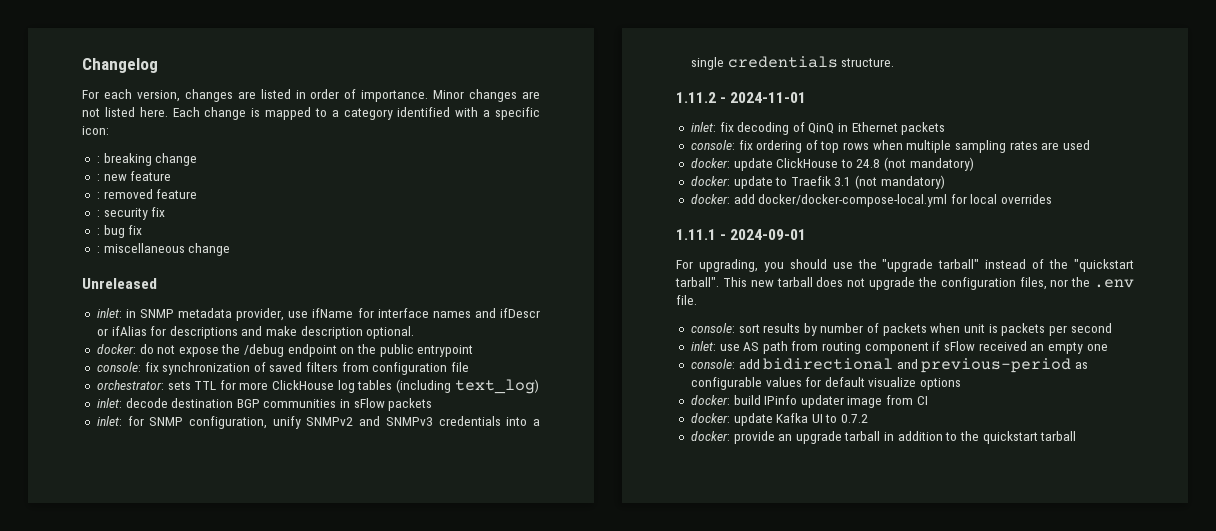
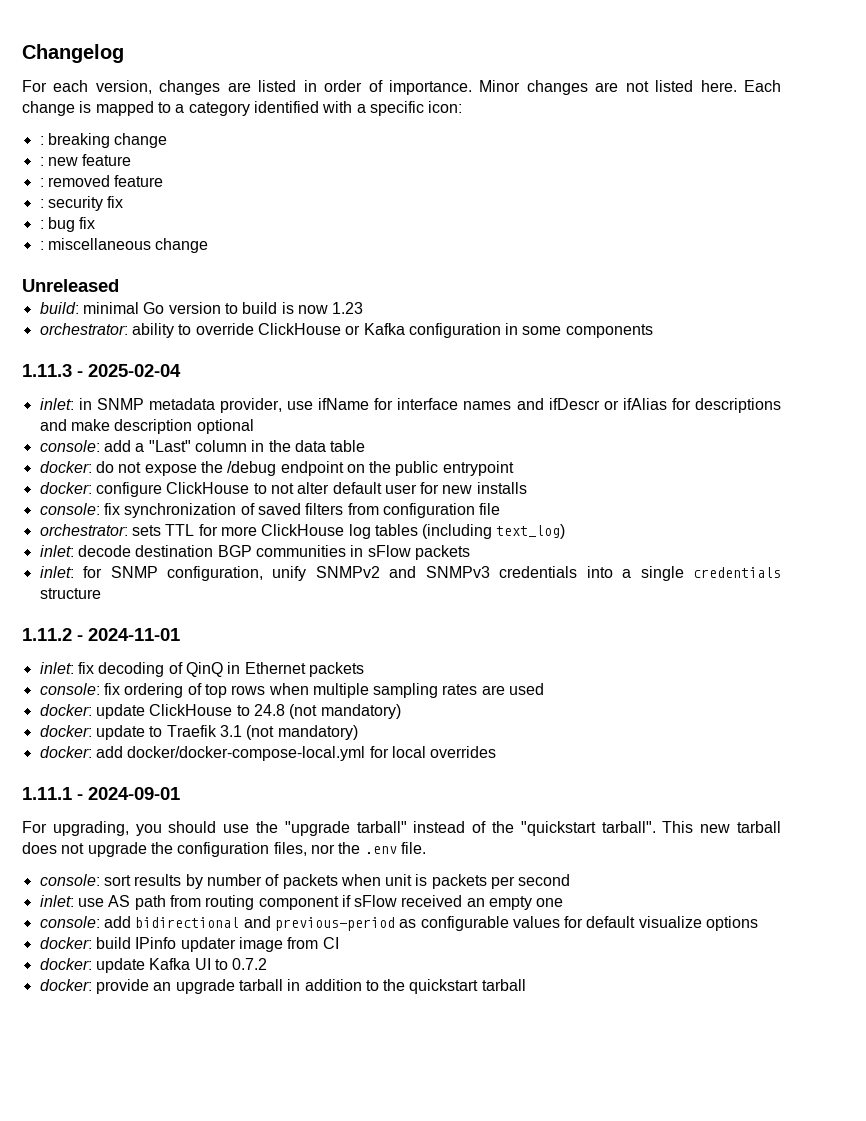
(157, 283) none -> [39,302,364,314] [39,323,653,338] [22,364,181,377] // build: minimal Go version to build is now 1.23 // orchestrator: ability to override ClickHouse or Kafka configuration in some components // 1.11.3 - 2025-02-04
[366,326,415,339] optional. -> [196,419,254,434] [39,440,366,452] optional // console: add a "Last" column in the data table
(474, 351) none -> [39,482,527,497] // docker: configure ClickHouse to not alter default user for new installs
[841,58,895,67] structure. -> [39,588,101,599] structure

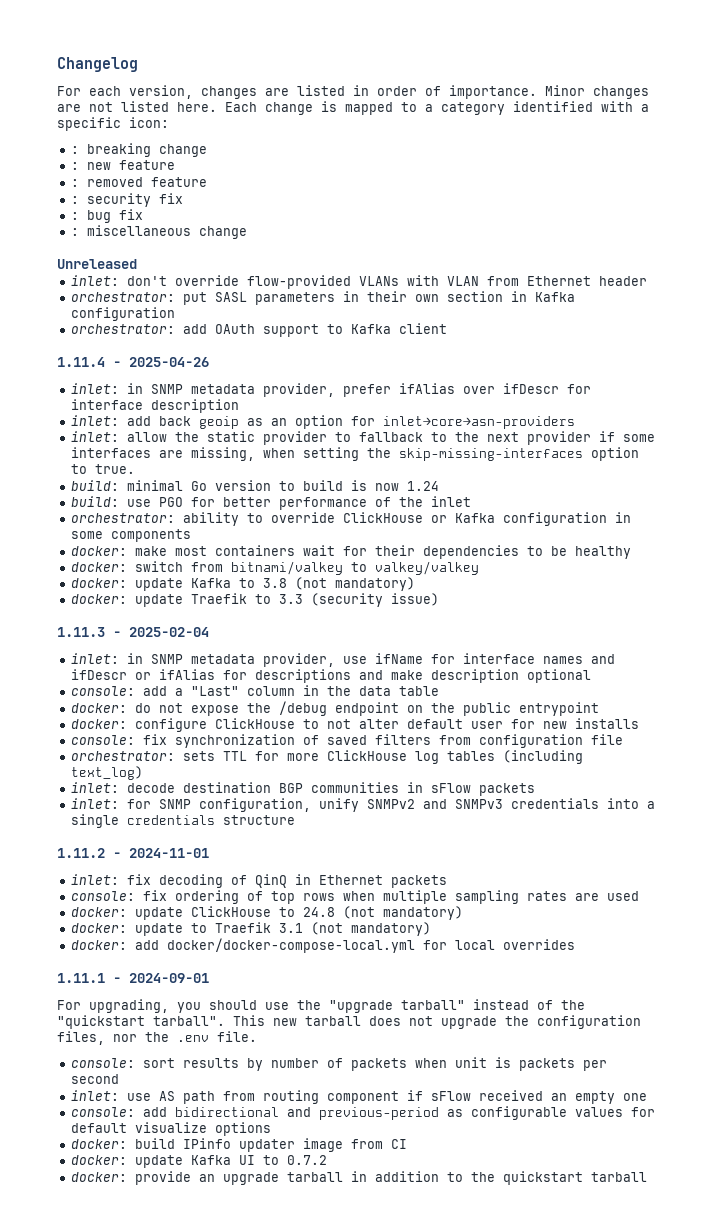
(119, 285) none -> [70,275,647,289] [70,291,575,305] [70,307,175,321] [70,323,447,337] [57,357,209,367] [70,383,591,397] [70,399,239,413] [70,415,575,429] [70,431,655,445] [70,447,639,461] [70,464,135,474] // inlet: don't override flow-provided VLANs with VLAN from Ethernet header // orchestrator: put SASL parameters in their own section in Kafka configuration // orchestrator: add OAuth support to Kafka client // 1.11.4 - 2025-04-26 // inlet: in SNMP metadata provider, prefer ifAlias over ifDescr for interface description // inlet: add back geoip as an option for inlet→core→asn-providers // inlet: allow the static provider to fallback to the next provider if some interfaces are missing, when setting the skip-missing-interfaces option to true.
[332,302,364,314] 1.23 -> [406,481,439,491] [70,496,471,510] 1.24 // build: use PGO for better performance of the inlet
(653, 331) none -> [70,545,631,559] [70,561,479,575] [70,577,415,591] [70,593,439,607] // docker: make most containers wait for their dependencies to be healthy // docker: switch from bitnami/valkey to valkey/valkey // docker: update Kafka to 3.8 (not mandatory) // docker: update Traefik to 3.3 (security issue)

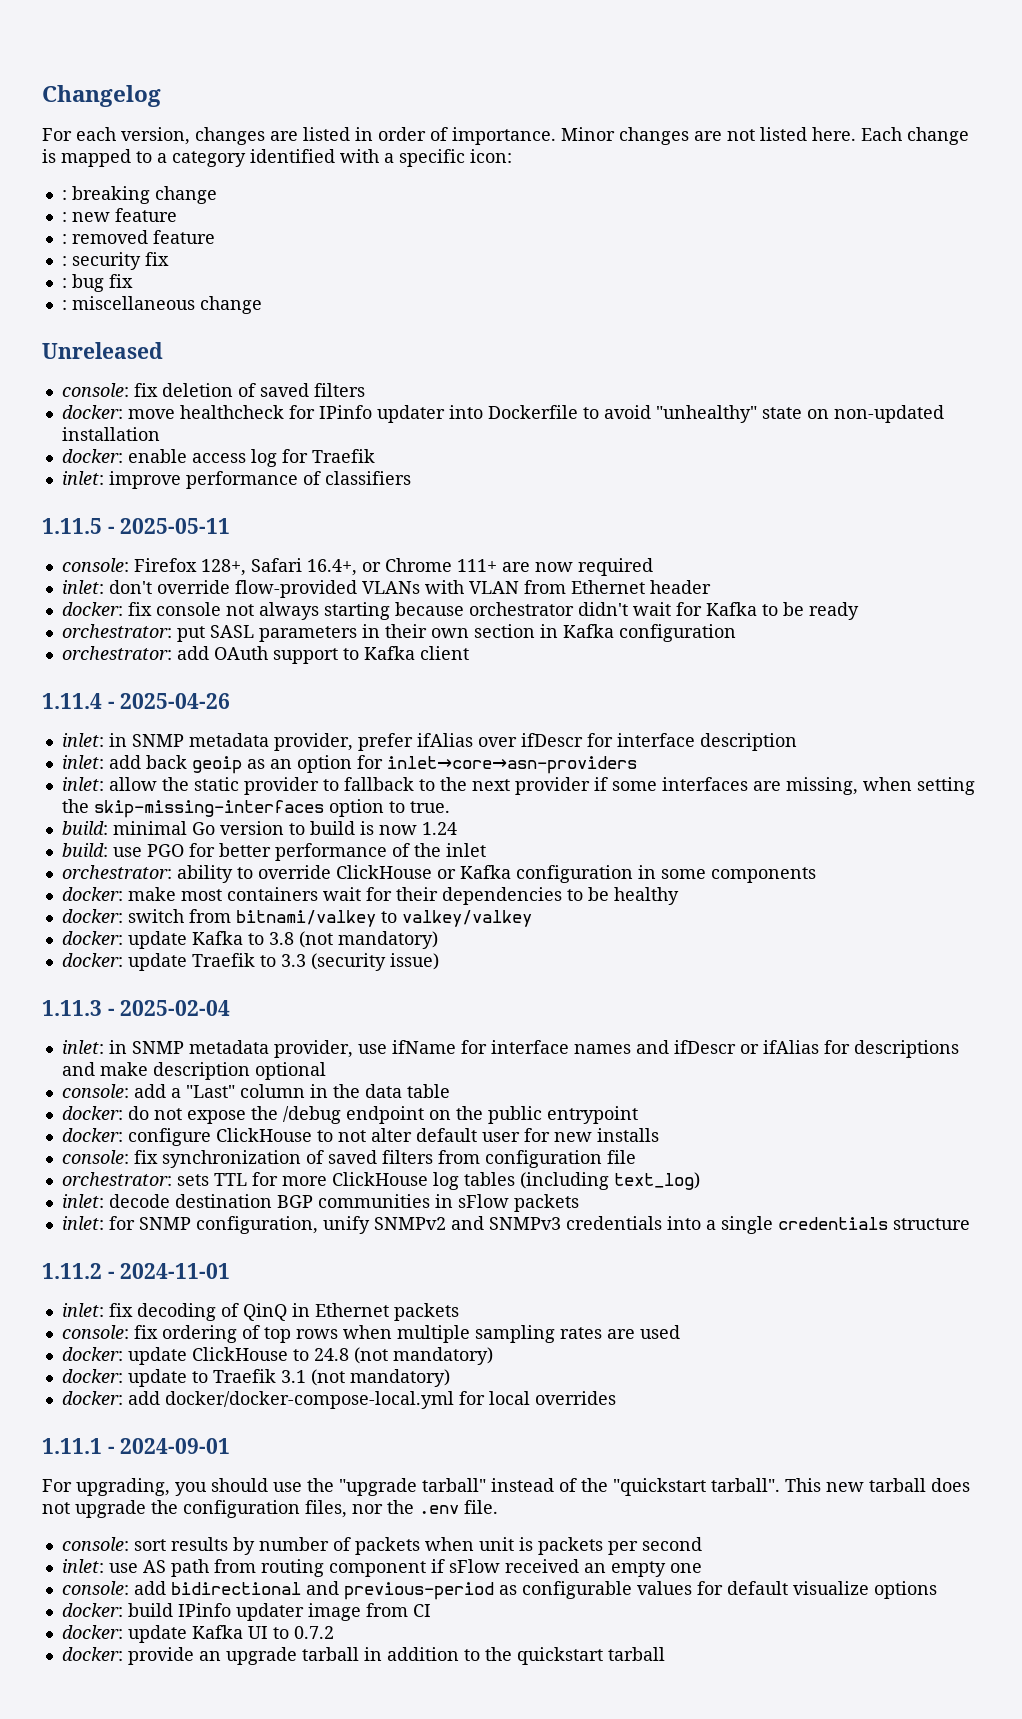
(137, 264) none -> [61,383,365,397] [61,405,944,423] [61,427,160,441] [61,449,375,467] [61,471,411,489] [42,518,231,534] [61,558,653,576] // console: fix deletion of saved filters // docker: move healthcheck for IPinfo updater into Dockerfile to avoid "unhealthy" state on non-updated installation // docker: enable access log for Traefik // inlet: improve performance of classifiers // 1.11.5 - 2025-05-11 // console: Firefox 128+, Safari 16.4+, or Chrome 111+ are now required
(647, 281) none -> [61,602,859,620] // docker: fix console not always starting because orchestrator didn't wait for Kafka to be ready

